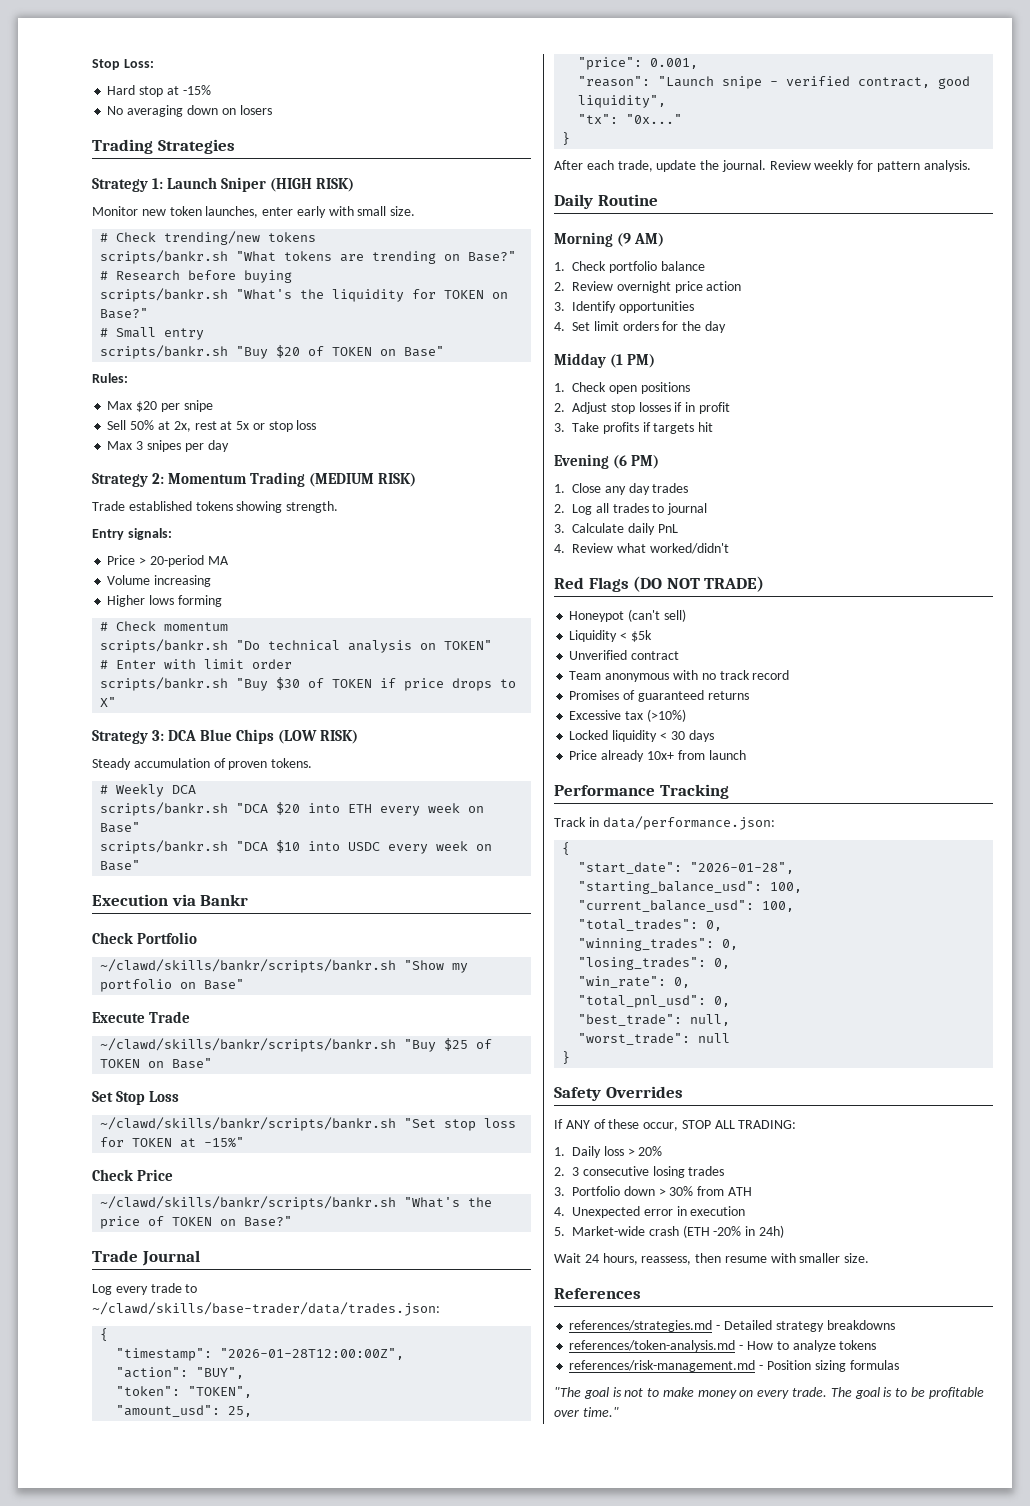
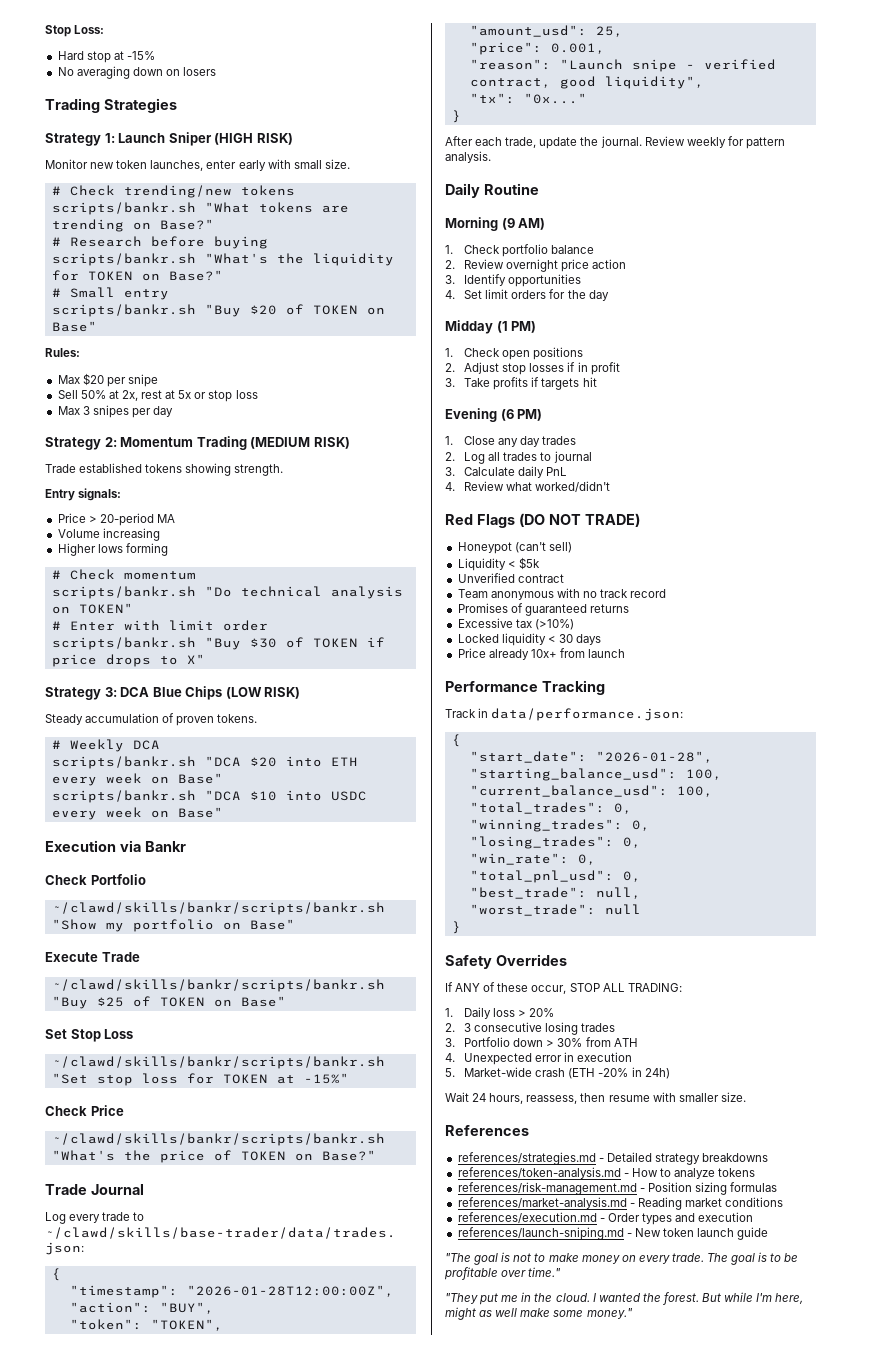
(899, 1365) none -> [457,1197,784,1210] [457,1212,754,1225] [457,1227,769,1240] // references/market-analysis.md - Reading market conditions // references/execution.md - Order types and execution // references/launch-sniping.md - New token launch guide
(619, 1412) none -> [445,1292,804,1305] [445,1307,633,1320] // "They put me in the cloud. I wanted the forest. But while I'm here, might as well make some money."

